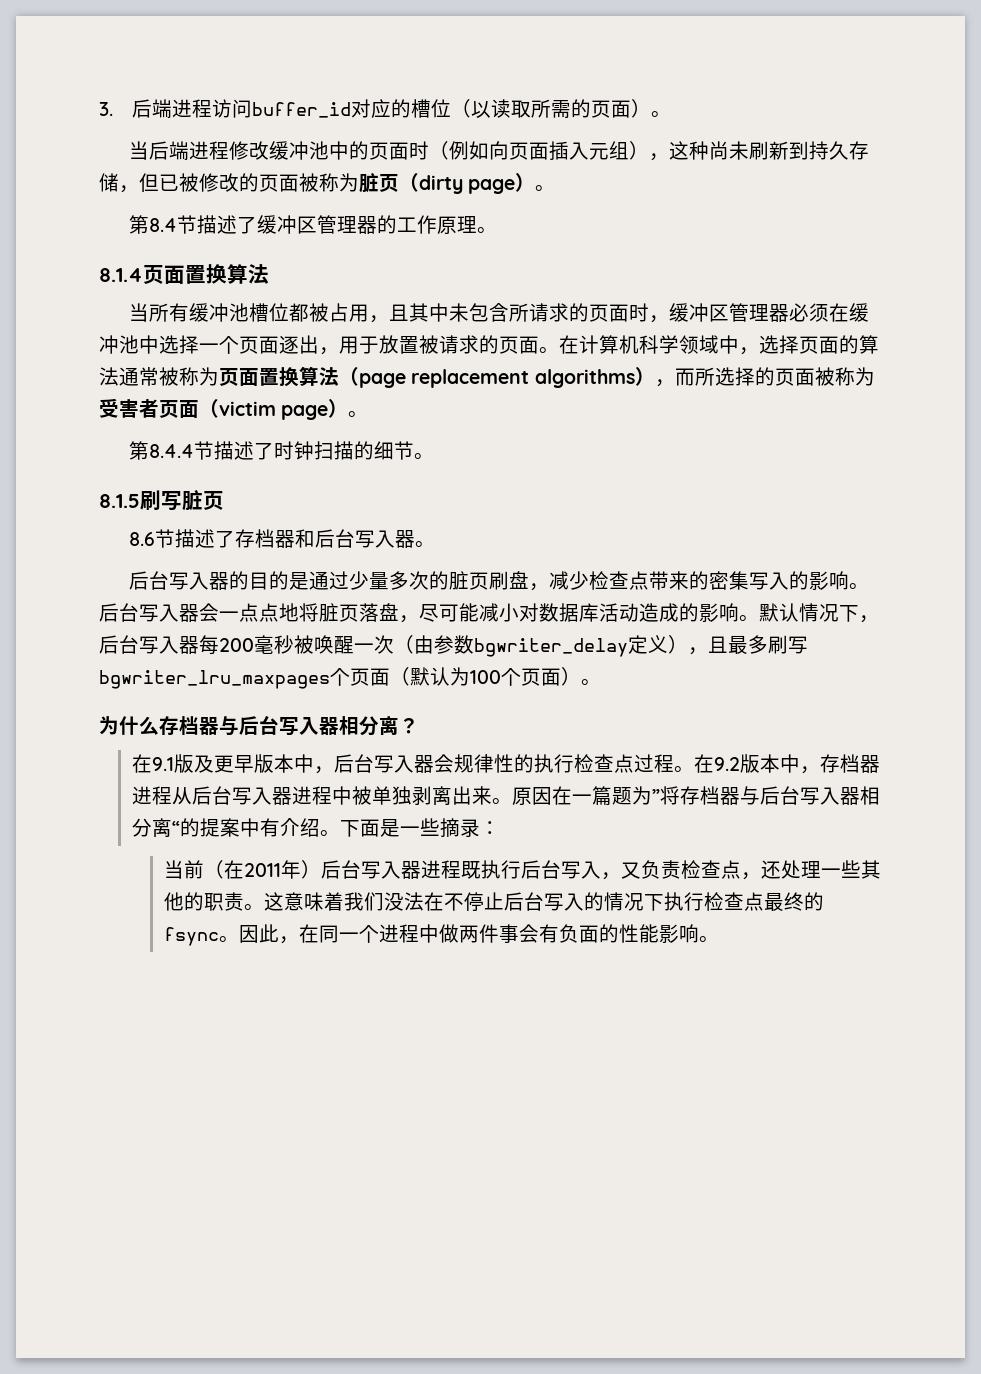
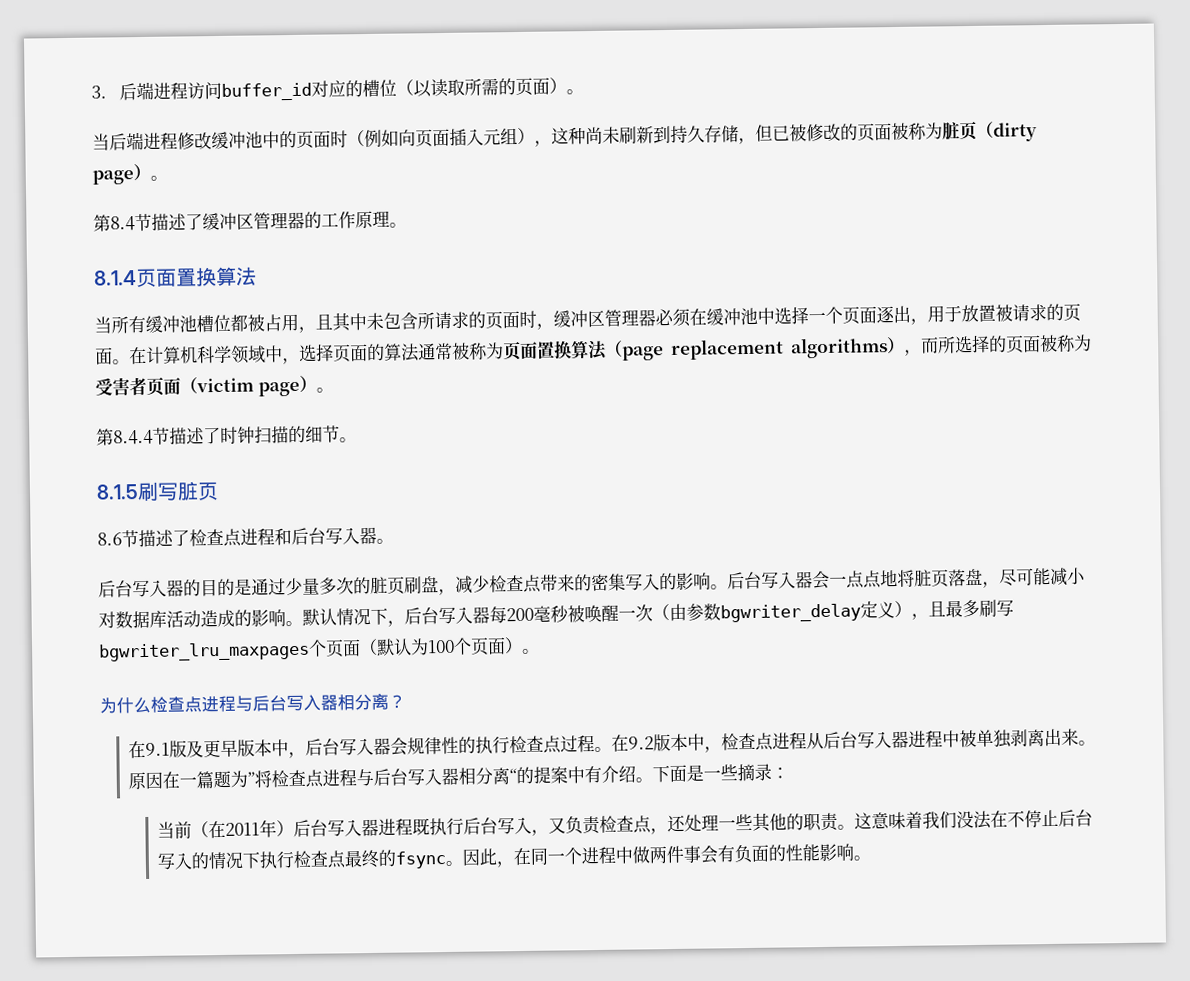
[235,529,296,548] 存档器 -> [189,528,275,547] 检查点进程
[159,716,219,735] 存档器 -> [150,695,236,713] 检查点进程
[819,754,880,773] 存档器 -> [720,732,774,751] 检查点
[679,786,740,805] 存档器 -> [270,769,357,788] 检查点进程

